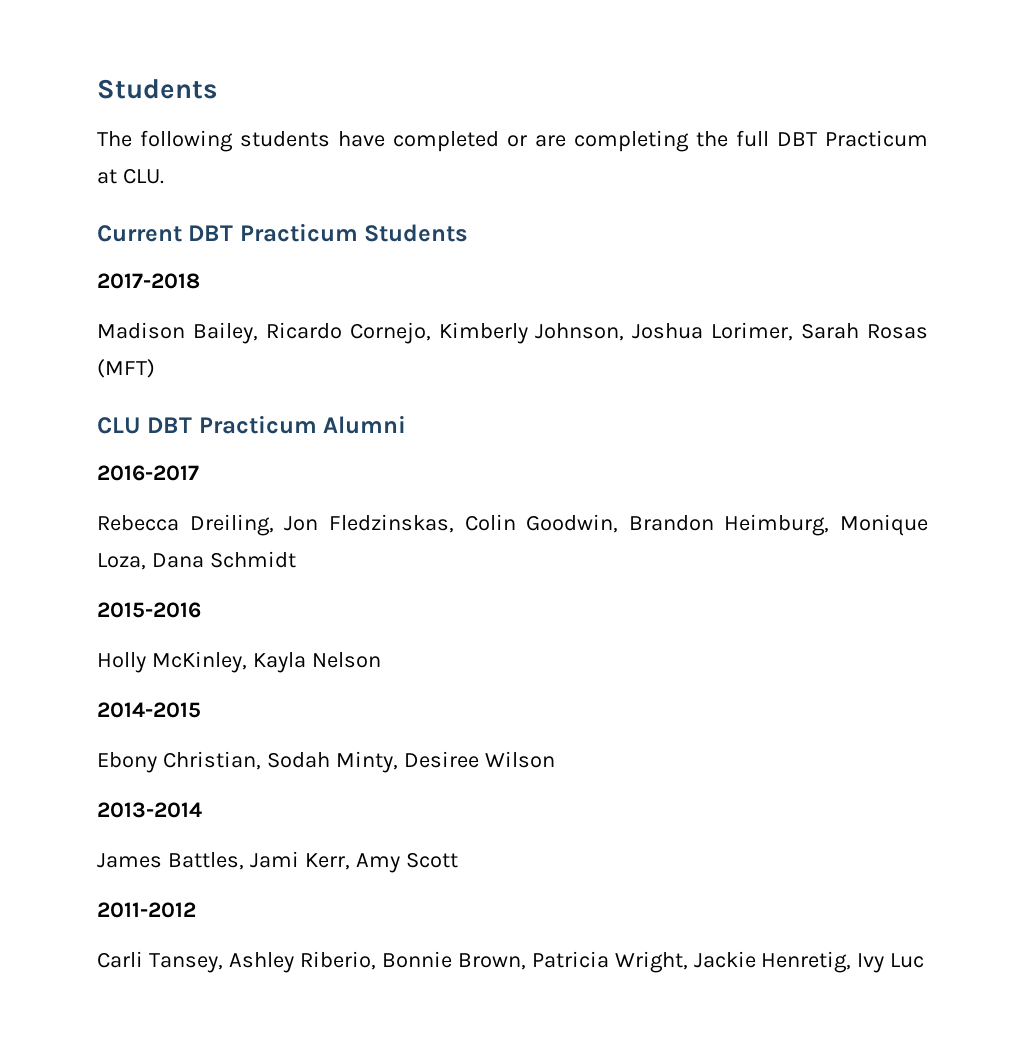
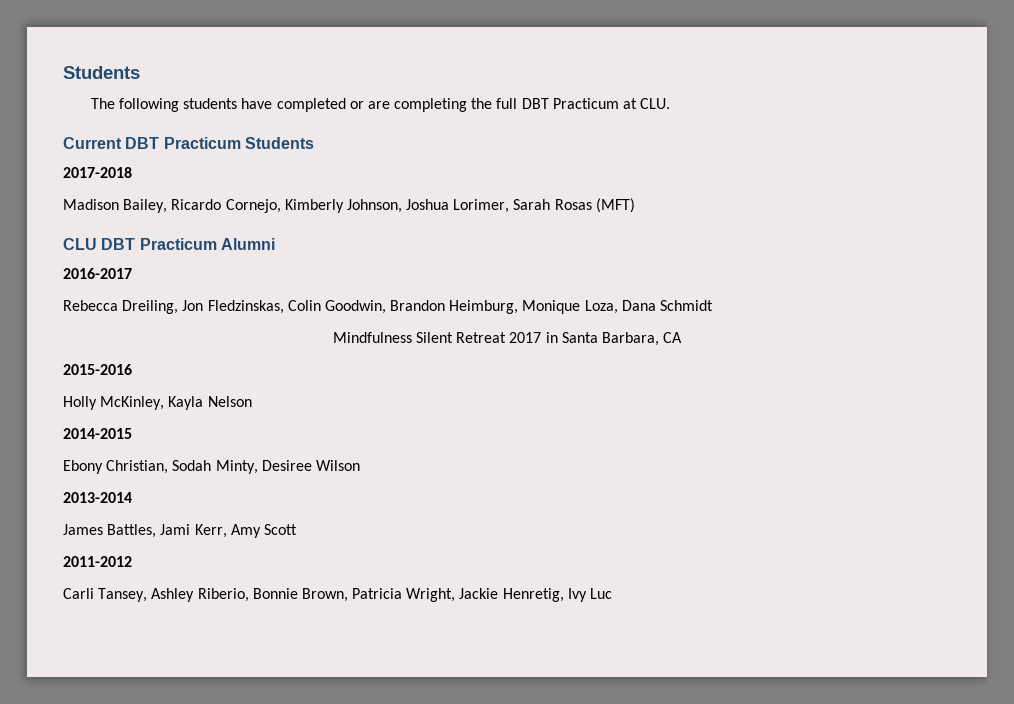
(296, 559) none -> [332,332,683,346] // Mindfulness Silent Retreat 2017 in Santa Barbara, CA

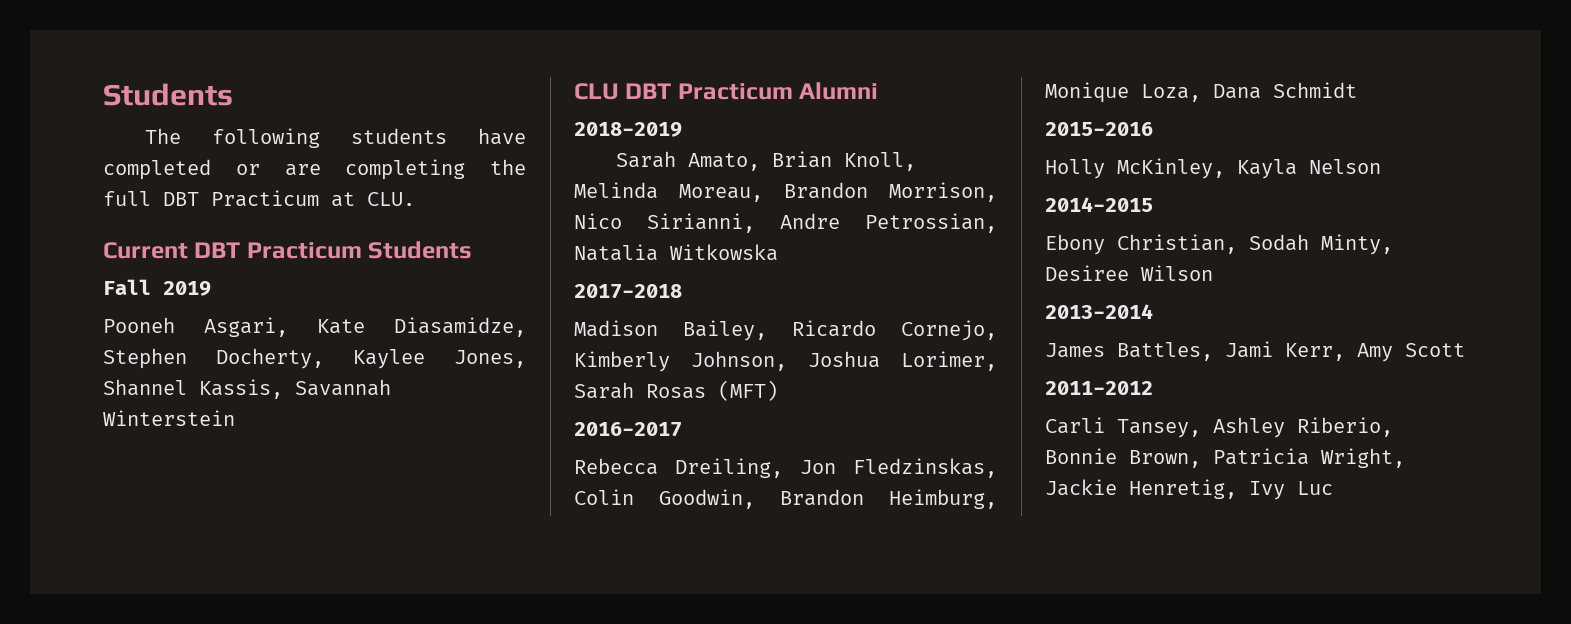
(314, 143) none -> [103,279,211,296] [103,317,526,337] [103,348,526,369] [103,379,391,399] [103,410,235,426] [574,82,879,100] [574,122,682,137] [616,151,917,171] [574,182,997,202] [574,213,997,233] [574,244,778,261] // Fall 2019 // Pooneh Asgari, Kate Diasamidze, Stephen Docherty, Kaylee Jones, Shannel Kassis, Savannah Winterstein // CLU DBT Practicum Alumni // 2018-2019 // Sarah Amato, Brian Knoll, Melinda Moreau, Brandon Morrison, Nico Sirianni, Andre Petrossian, Natalia Witkowska
[63,238,275,250] // CLU DBT Practicum Alumni -> (778, 390) none
[332,332,683,346] // Mindfulness Silent Retreat 2017 in Santa Barbara, CA -> (1357, 90) none

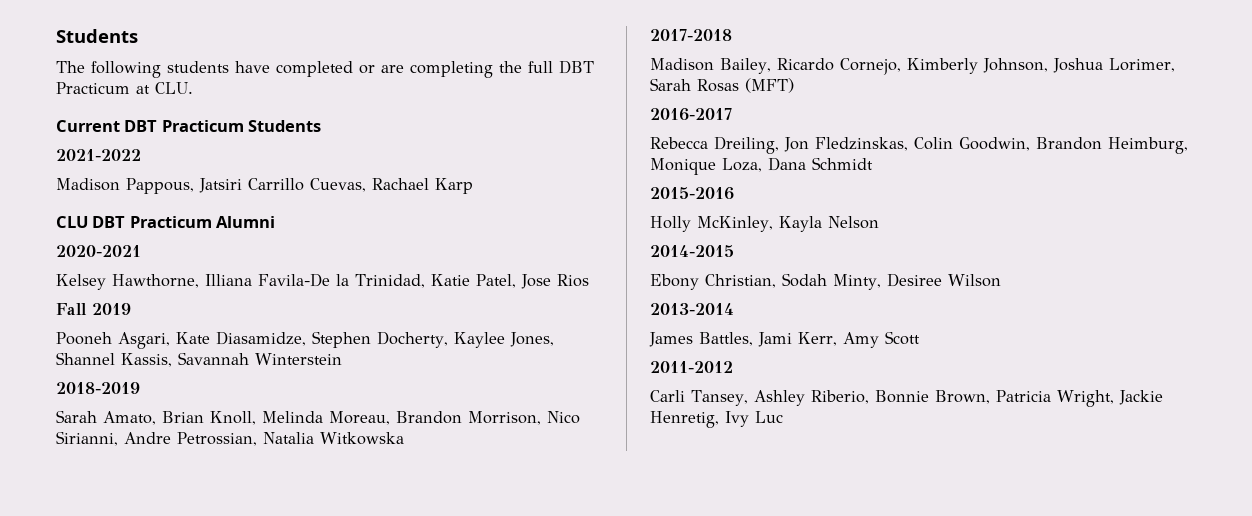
(473, 250) none -> [56,149,141,161] [56,178,473,194] [56,216,276,228] [56,245,141,257] [56,273,589,290] // 2021-2022 // Madison Pappous, Jatsiri Carrillo Cuevas, Rachael Karp // CLU DBT Practicum Alumni // 2020-2021 // Kelsey Hawthorne, Illiana Favila-De la Trinidad, Katie Patel, Jose Rios
[574,82,879,100] // CLU DBT Practicum Alumni -> (342, 359) none

